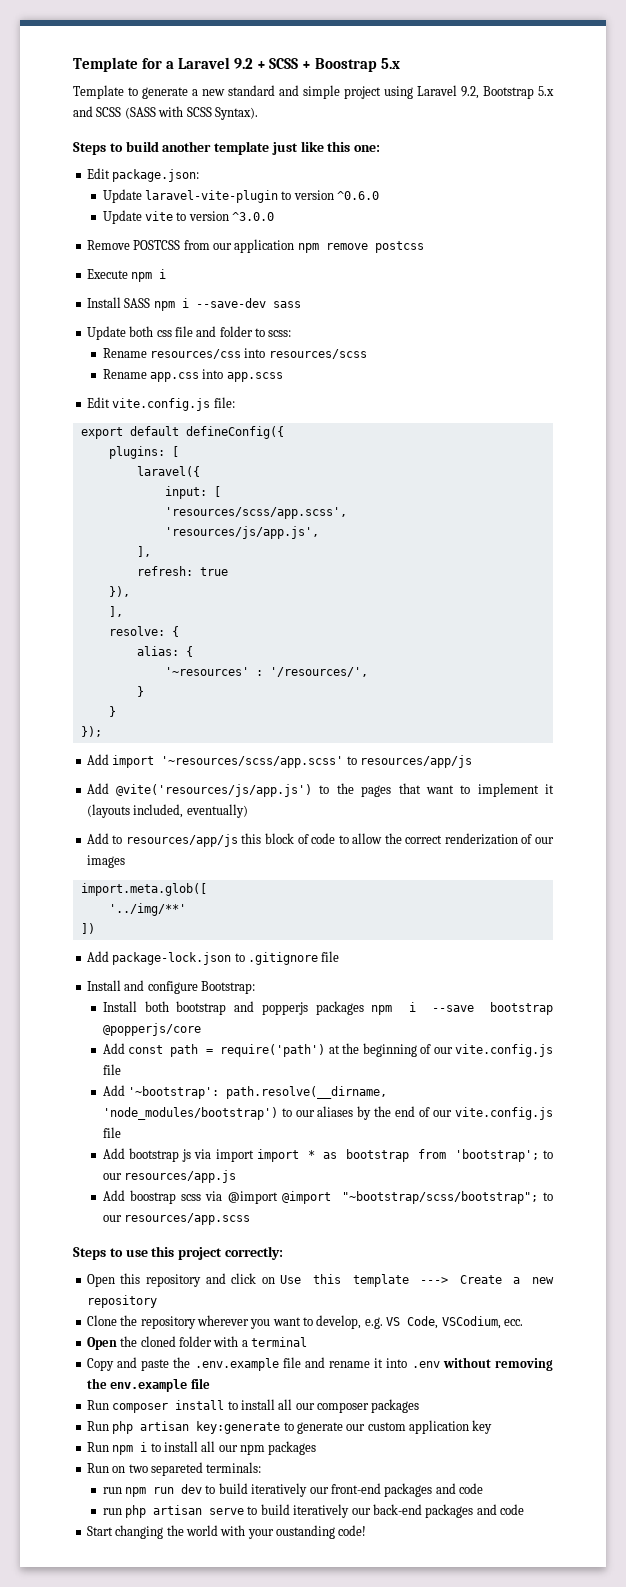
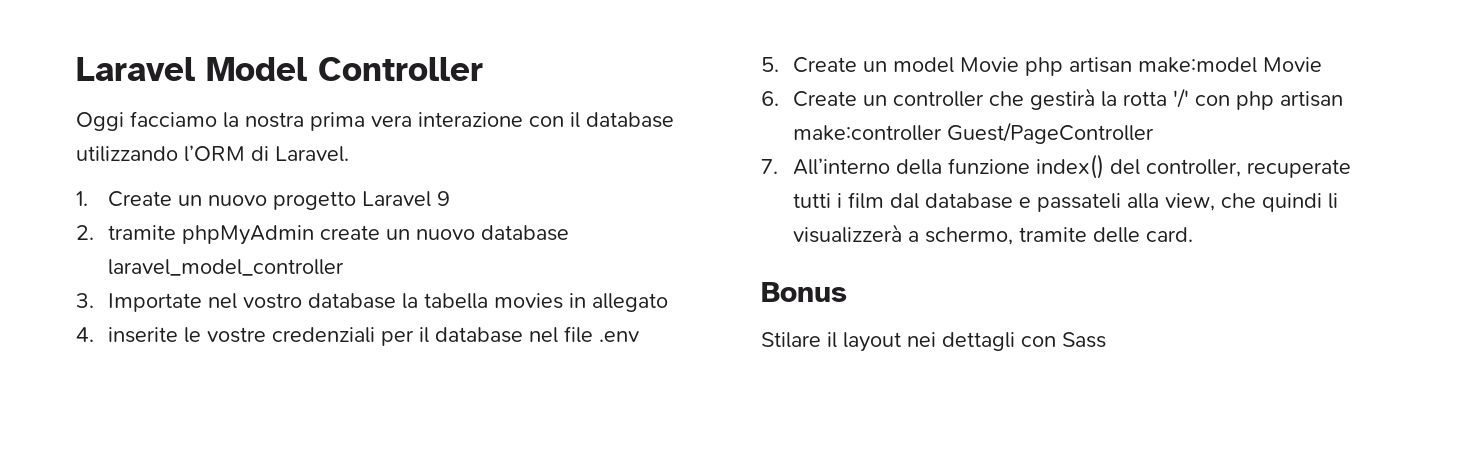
[73,57,401,72] [73,85,554,99] [73,106,258,120] [73,141,381,155] [86,168,200,182] [102,189,380,203] [102,210,275,224] [86,239,424,253] [86,269,167,282] [86,297,301,311] [86,326,292,340] [102,348,367,359] [102,369,283,382] [86,397,235,411] [80,426,284,439] [108,446,179,459] [136,466,200,477] [164,486,221,499] [164,507,347,519] [164,526,319,539] [136,546,151,557] [136,566,228,576] [108,586,130,597] [108,606,123,617] [108,626,179,637] [136,646,193,657] [164,667,368,677] [136,686,144,697] [108,706,116,717] [80,726,102,737] [86,754,472,768] [86,783,554,797] [86,804,248,818] [86,833,555,847] [86,855,125,868] [80,883,207,896] [108,903,186,916] [80,923,95,934] [86,951,340,965] [86,980,255,994] [102,1001,553,1015] [102,1023,201,1036] [102,1043,553,1057] [102,1064,121,1075] [102,1085,388,1099] [102,1106,553,1120] [102,1127,121,1138] [102,1148,553,1162] [102,1170,237,1183] [102,1190,553,1204] [102,1213,251,1225] [73,1246,283,1260] [86,1273,554,1287] [86,1295,157,1308] [86,1315,523,1329] [86,1336,307,1350] [86,1357,553,1371] [86,1378,210,1392] [86,1399,420,1413] [86,1420,493,1434] [86,1441,317,1455] [86,1462,262,1476] [102,1483,484,1497] [102,1504,525,1518] [86,1525,367,1539] Template for a Laravel 9.2 + SCSS + Boostrap 5.x // Template to generate a new standard and simple project using Laravel 9.2, Bootstrap 5.x and SCSS (SASS with SCSS Syntax). // Steps to build another template just like this one: // Edit package.json: // Update laravel-vite-plugin to version ^0.6.0 // Update vite to version ^3.0.0 // Remove POSTCSS from our application npm remove postcss // Execute npm i // Install SASS npm i --save-dev sass // Update both css file and folder to scss: // Rename resources/css into resources/scss // Rename app.css into app.scss // Edit vite.config.js file: // export default defineConfig({ // plugins: [ // laravel({ // input: [ // 'resources/scss/app.scss', // 'resources/js/app.js', // ], // refresh: true // }), // ], // resolve: { // alias: { // '~resources' : '/resources/', // } // } // }); // Add import '~resources/scss/app.scss' to resources/app/js // Add @vite('resources/js/app.js') to the pages that want to implement it (layouts included, eventually) // Add to resources/app/js this block of code to allow the correct renderization of our images // import.meta.glob([ // '../img/**' // ]) // Add package-lock.json to .gitignore file // Install and configure Bootstrap: // Install both bootstrap and popperjs packages npm i --save bootstrap @popperjs/core // Add const path = require('path') at the beginning of our vite.config.js file // Add '~bootstrap': path.resolve(__dirname, 'node_modules/bootstrap') to our aliases by the end of our vite.config.js file // Add bootstrap js via import import * as bootstrap from 'bootstrap'; to our resources/app.js // Add boostrap scss via @import @import "~bootstrap/scss/bootstrap"; to our resources/app.scss // Steps to use this project correctly: // Open this repository and click on Use this template ---> Create a new repository // Clone the repository wherever you want to develop, e.g. VS Code, VSCodium, ecc. // Open the cloned folder with a terminal // Copy and paste the .env.example file and rename it into .env without removing the env.example file // Run composer install to install all our composer packages // Run php artisan key:generate to generate our custom application key // Run npm i to install all our npm packages // Run on two separeted terminals: // run npm run dev to build iteratively our front-end packages and code // run php artisan serve to build iteratively our back-end packages and code // Start changing the world with your oustanding code! -> [76,57,483,81] [76,111,674,131] [76,145,349,162] [76,191,450,210] [76,225,569,245] [107,259,344,276] [76,293,668,312] [76,326,639,346] [761,57,1322,76] [761,88,1343,110] [792,122,1154,144] [761,154,1351,179] [792,192,1338,212] [792,224,1193,245] [761,282,847,302] [761,332,1106,352] Laravel Model Controller // Oggi facciamo la nostra prima vera interazione con il database utilizzando l’ORM di Laravel. // 1. Create un nuovo progetto Laravel 9 // 2. tramite phpMyAdmin create un nuovo database laravel_model_controller // 3. Importate nel vostro database la tabella movies in allegato // 4. inserite le vostre credenziali per il database nel file .env // 5. Create un model Movie php artisan make:model Movie // 6. Create un controller che gestirà la rotta '/' con php artisan make:controller Guest/PageController // 7. All’interno della funzione index() del controller, recuperate tutti i film dal database e passateli alla view, che quindi li visualizzerà a schermo, tramite delle card. // Bonus // Stilare il layout nei dettagli con Sass

